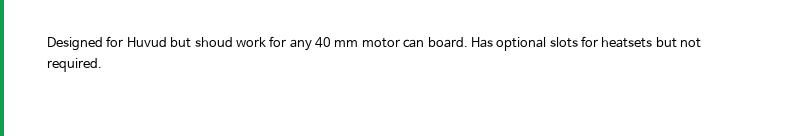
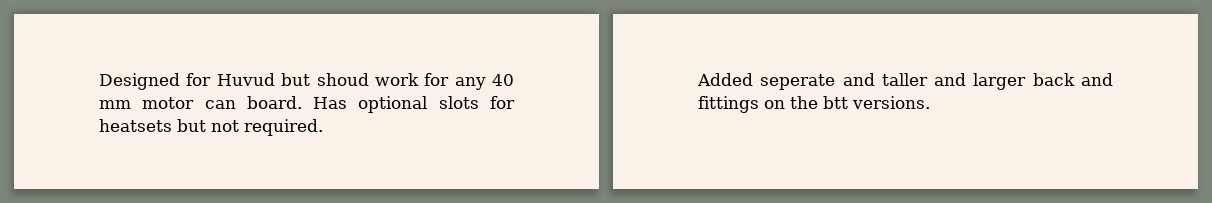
(102, 65) none -> [697,73,1113,90] [698,96,930,113] // Added seperate and taller and larger back and fittings on the btt versions.

